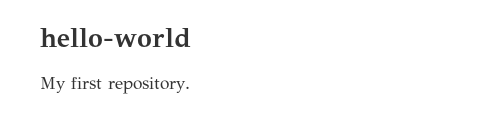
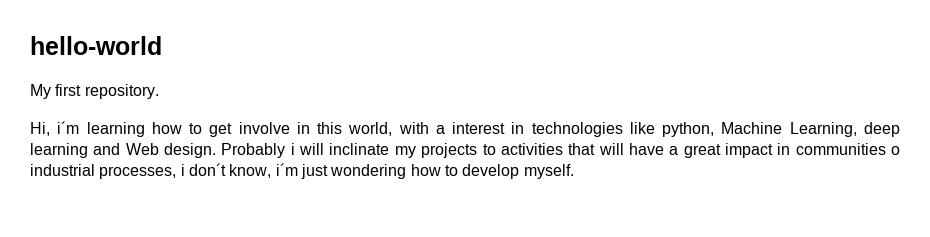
(190, 85) none -> [30,121,900,137] [30,143,901,158] [30,163,574,179] // Hi, i´m learning how to get involve in this world, with a interest in technologies like python, Machine Learning, deep learning and Web design. Probably i will inclinate my projects to activities that will have a great impact in communities o industrial processes, i don´t know, i´m just wondering how to develop myself.

